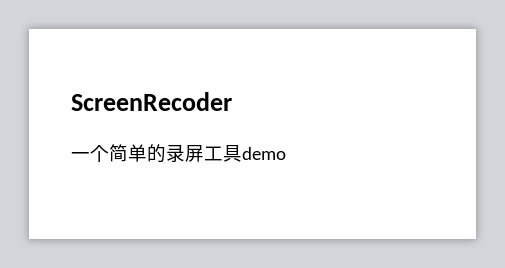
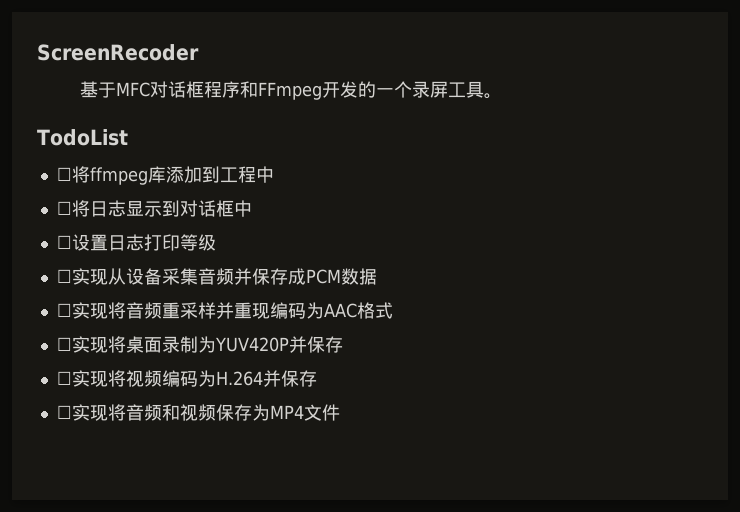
[71,144,286,163] 一个简单的录屏工具demo -> [80,81,503,100] [37,129,128,146] [56,166,274,185] [56,200,252,217] [56,234,216,251] [56,268,377,285] [56,302,393,319] [56,336,343,353] [56,370,317,387] [56,404,340,421] 基于MFC对话框程序和FFmpeg开发的一个录屏工具。 // TodoList // ☐将ffmpeg库添加到工程中 // ☐将日志显示到对话框中 // ☐设置日志打印等级 // ☐实现从设备采集音频并保存成PCM数据 // ☐实现将音频重采样并重现编码为AAC格式 // ☐实现将桌面录制为YUV420P并保存 // ☐实现将视频编码为H.264并保存 // ☐实现将音频和视频保存为MP4文件

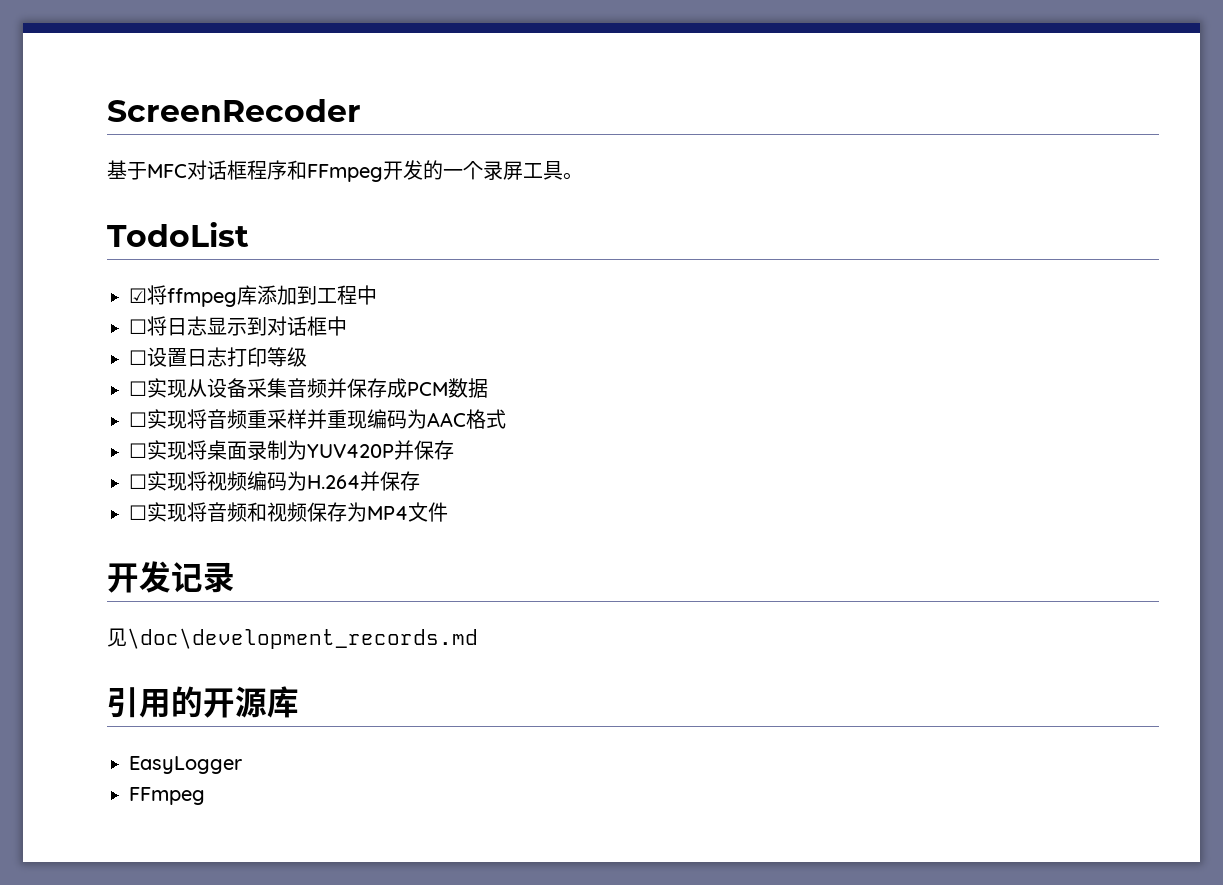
[56,167,72,181] ☐ -> [129,288,147,303] ☑
(340, 412) none -> [107,561,235,593] [107,628,478,649] [107,686,299,718] [129,756,242,774] [129,787,205,805] // 开发记录 // 见\doc\development_records.md // 引用的开源库 // EasyLogger // FFmpeg

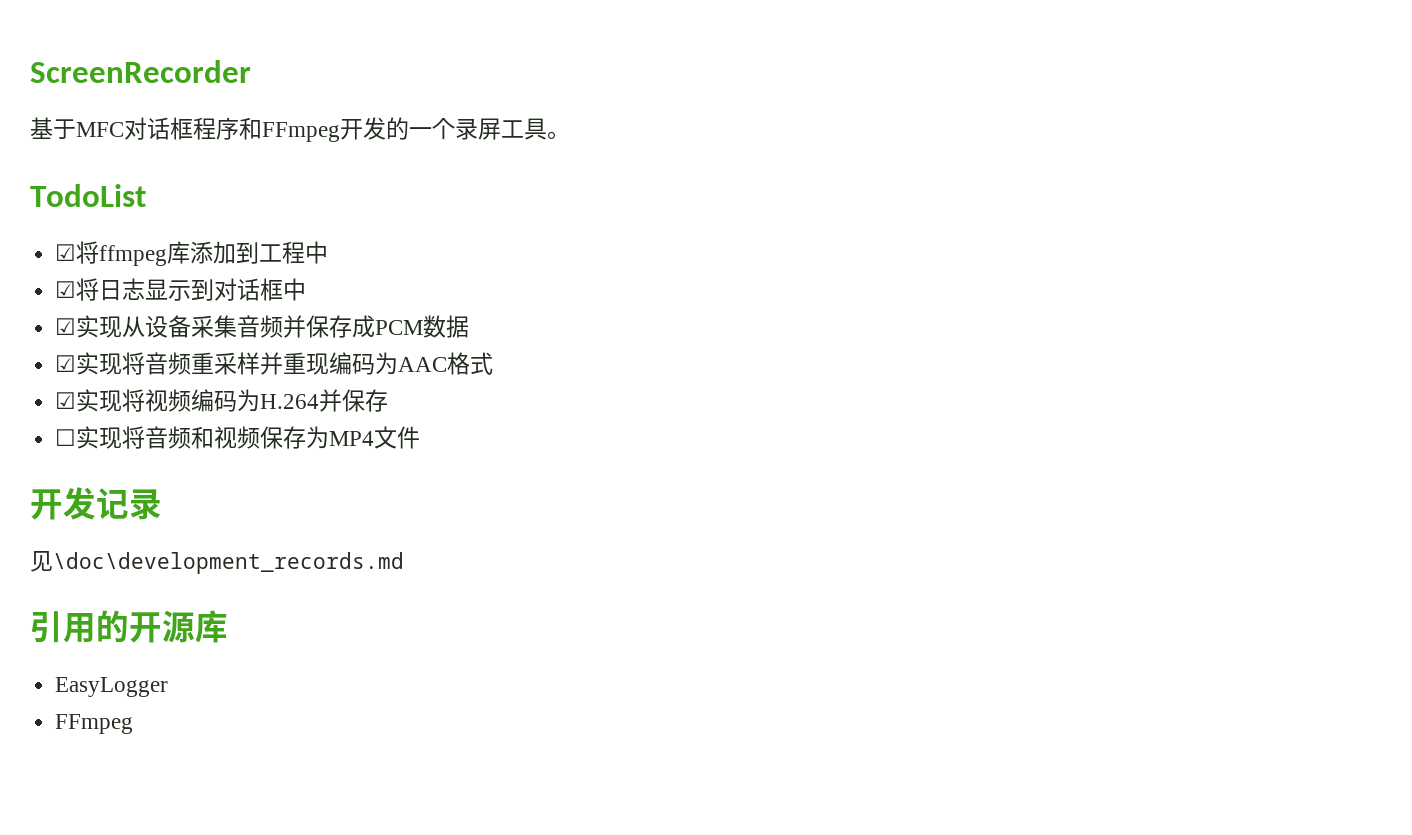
[107,99,361,122] ScreenRecoder -> [30,60,251,83] ScreenRecorder
[129,319,147,334] ☐ -> [55,281,77,298] ☑
[129,347,307,367] [129,381,147,396] ☐设置日志打印等级 // ☐ -> [55,318,77,335] ☑
[129,412,147,427] ☐ -> [55,355,77,372] ☑
[129,440,454,460] [129,474,147,489] ☐实现将桌面录制为YUV420P并保存 // ☐ -> [55,392,77,409] ☑

